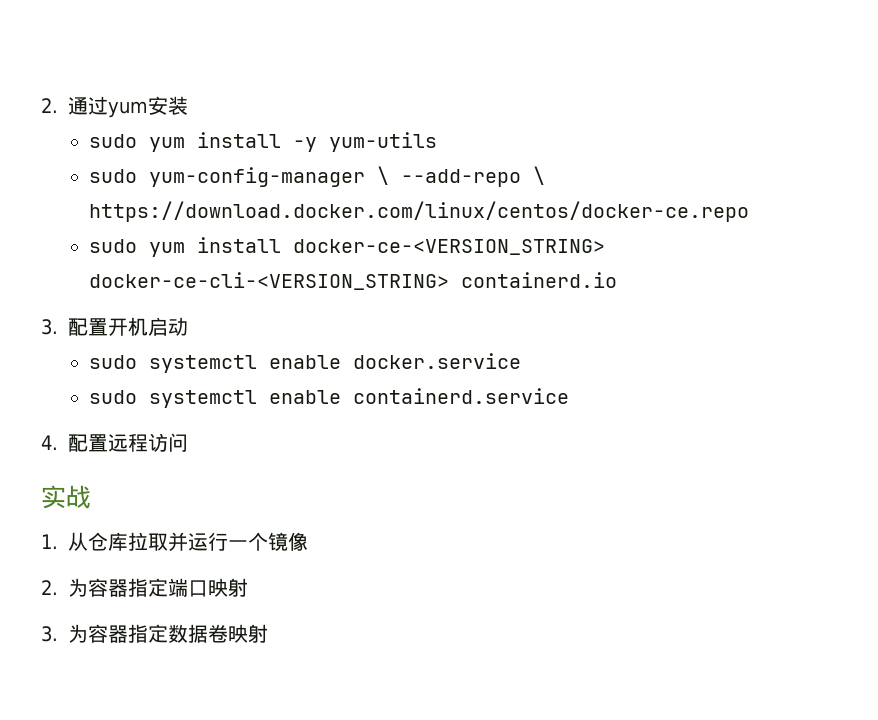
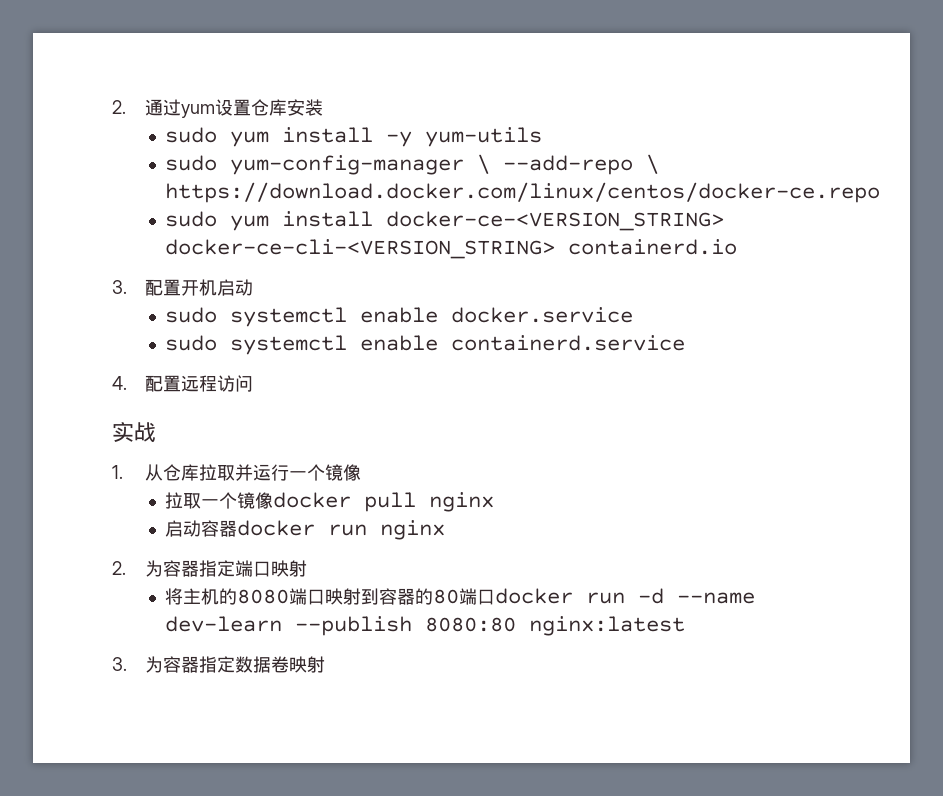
(148, 109) none -> [215,99,288,116] 设置仓库
(308, 541) none -> [164,492,494,512] [164,520,445,540] // 拉取一个镜像docker pull nginx // 启动容器docker run nginx
(248, 587) none -> [164,588,755,605] [164,616,685,636] // 将主机的8080端口映射到容器的80端口docker run -d --name dev-learn --publish 8080:80 nginx:latest

